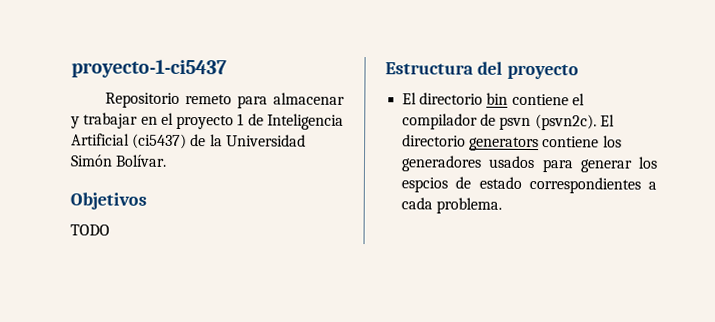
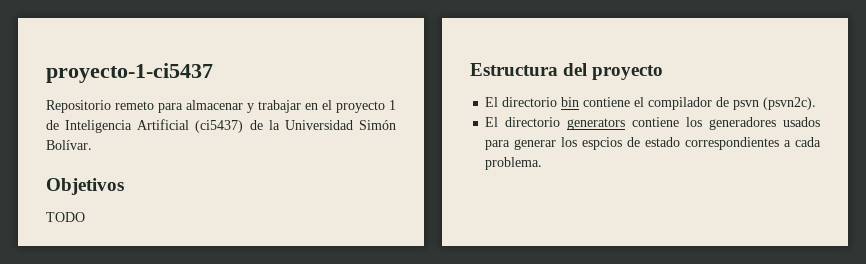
(597, 122) none -> (817, 103) //

